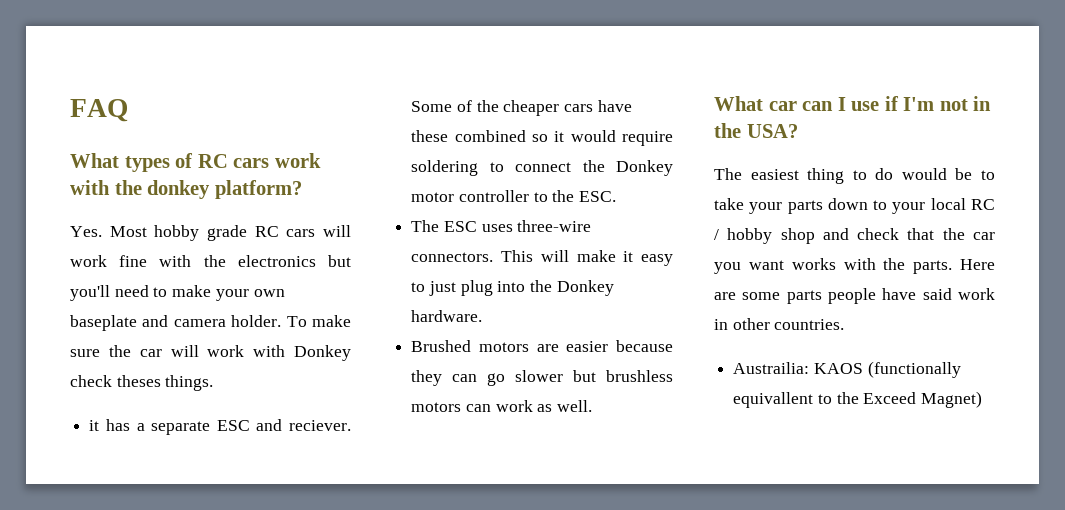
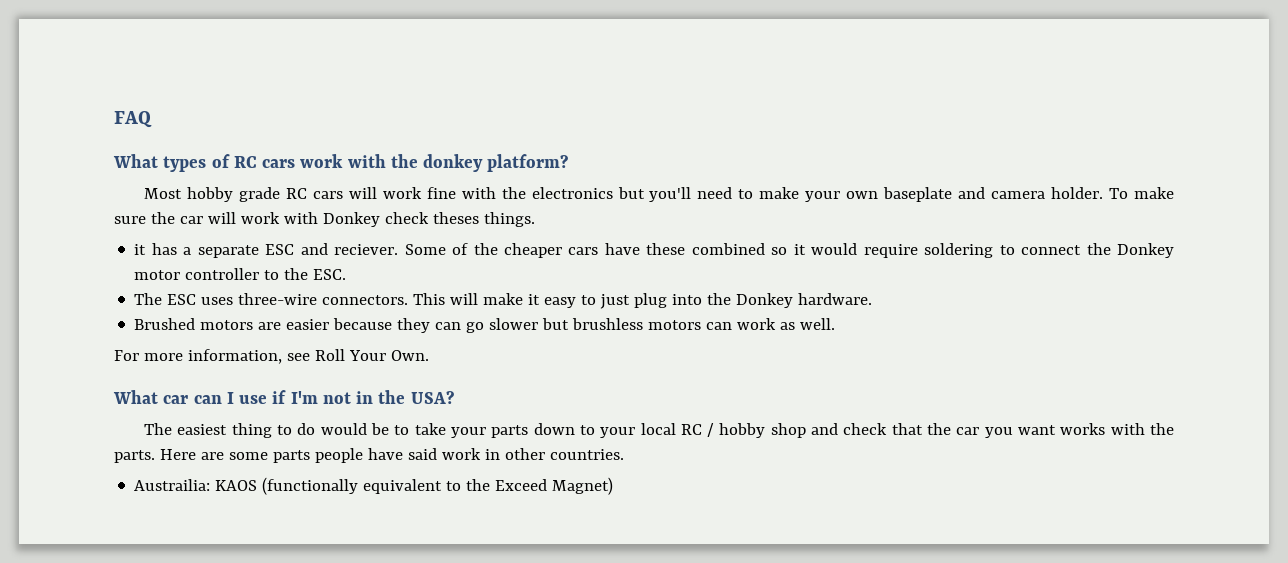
[70,226,102,237] Yes. -> (569, 163) none
(593, 406) none -> [114,349,429,364] // For more information, see Roll Your Own.
[733,392,814,408] equivallent -> [363,479,443,494] equivalent

